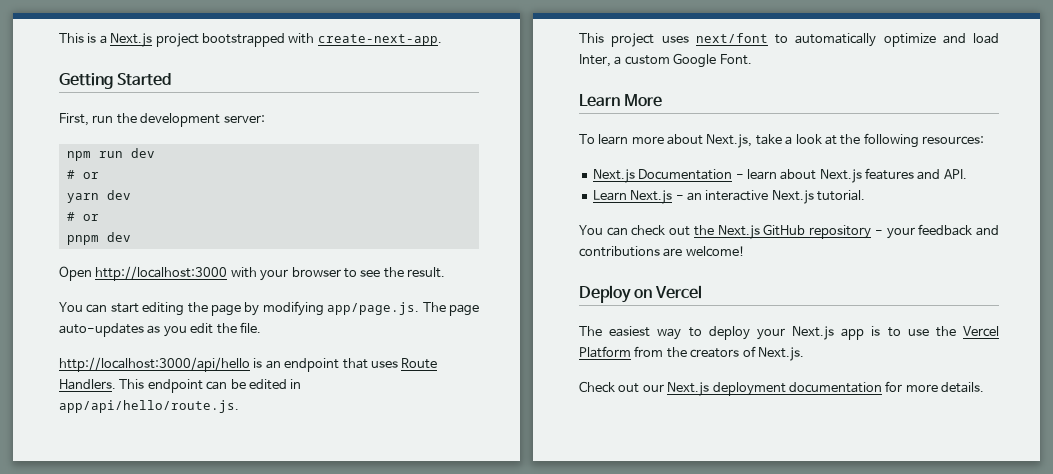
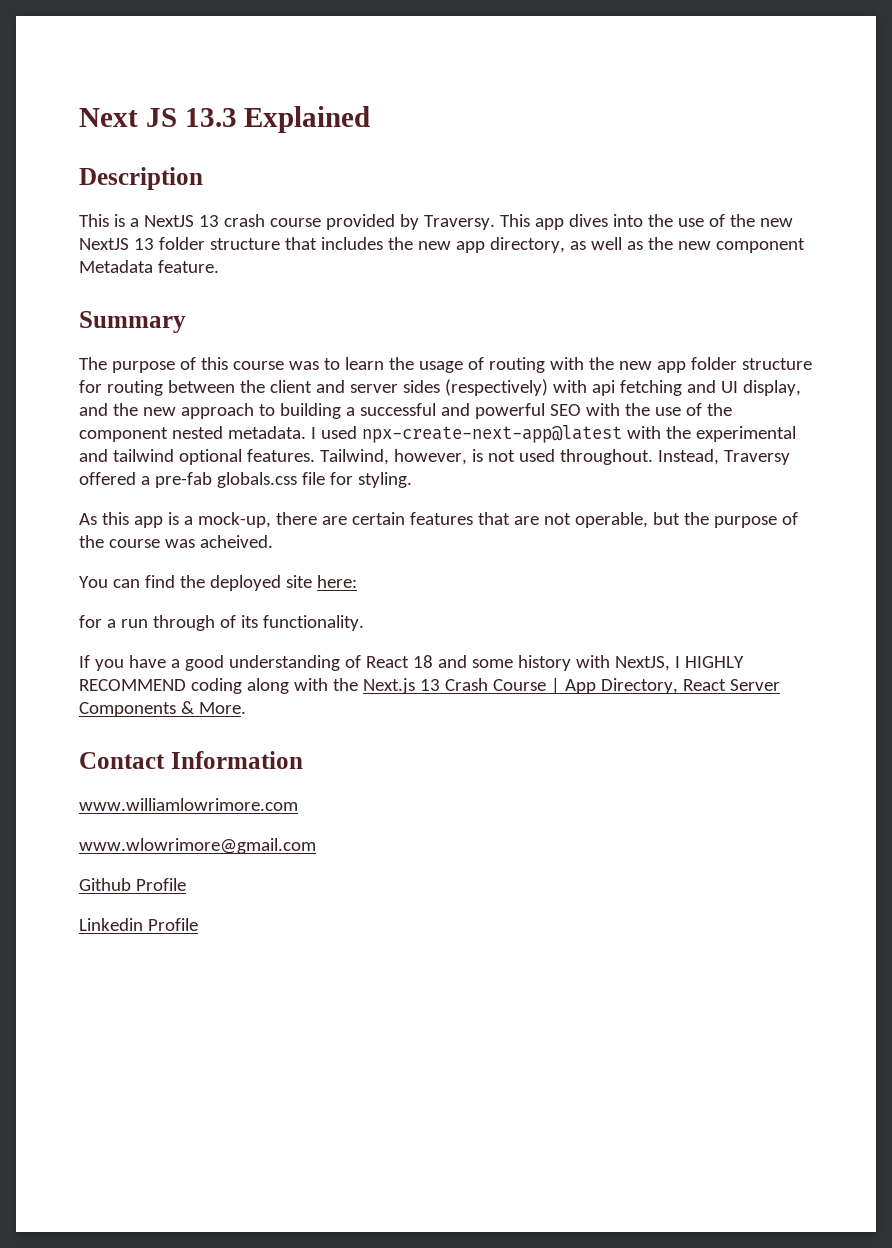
[59,33,442,47] [59,73,172,89] [59,113,265,127] [66,148,155,161] [66,170,99,179] [66,190,131,203] [66,212,99,221] [66,232,131,245] [59,266,445,281] [59,301,479,316] [59,322,261,337] [59,357,438,372] [59,379,302,393] [59,400,239,413] [579,33,999,47] [579,53,752,68] [579,94,663,107] [579,133,985,148] [592,168,967,183] [592,190,865,204] [579,224,1000,239] [579,246,745,257] [579,285,703,303] [579,326,999,340] [579,346,804,361] [579,381,984,396] This is a Next.js project bootstrapped with create-next-app. // Getting Started // First, run the development server: // npm run dev // # or // yarn dev // # or // pnpm dev // Open http://localhost:3000 with your browser to see the result. // You can start editing the page by modifying app/page.js. The page auto-updates as you edit the file. // http://localhost:3000/api/hello is an endpoint that uses Route Handlers. This endpoint can be edited in app/api/hello/route.js. // This project uses next/font to automatically optimize and load Inter, a custom Google Font. // Learn More // To learn more about Next.js, take a look at the following resources: // Next.js Documentation - learn about Next.js features and API. // Learn Next.js - an interactive Next.js tutorial. // You can check out the Next.js GitHub repository - your feedback and contributions are welcome! // Deploy on Vercel // The easiest way to deploy your Next.js app is to use the Vercel Platform from the creators of Next.js. // Check out our Next.js deployment documentation for more details. -> [79,106,371,133] [79,167,203,190] [79,214,793,230] [79,237,805,253] [79,260,219,273] [79,311,186,333] [79,357,812,373] [79,379,801,396] [79,403,732,419] [79,425,796,443] [79,449,790,465] [79,472,412,488] [79,512,798,528] [79,535,273,548] [79,575,357,591] [79,615,364,631] [79,655,744,671] [79,678,780,694] [79,701,246,717] [79,751,303,769] [79,798,298,811] [79,838,316,854] [79,878,186,891] [79,918,198,931] Next JS 13.3 Explained // Description // This is a NextJS 13 crash course provided by Traversy. This app dives into the use of the new NextJS 13 folder structure that includes the new app directory, as well as the new component Metadata feature. // Summary // The purpose of this course was to learn the usage of routing with the new app folder structure for routing between the client and server sides (respectively) with api fetching and UI display, and the new approach to building a successful and powerful SEO with the use of the component nested metadata. I used npx-create-next-app@latest with the experimental and tailwind optional features. Tailwind, however, is not used throughout. Instead, Traversy offered a pre-fab globals.css file for styling. // As this app is a mock-up, there are certain features that are not operable, but the purpose of the course was acheived. // You can find the deployed site here: // for a run through of its functionality. // If you have a good understanding of React 18 and some history with NextJS, I HIGHLY RECOMMEND coding along with the Next.js 13 Crash Course | App Directory, React Server Components & More. // Contact Information // www.williamlowrimore.com // www.wlowrimore@gmail.com // Github Profile // Linkedin Profile

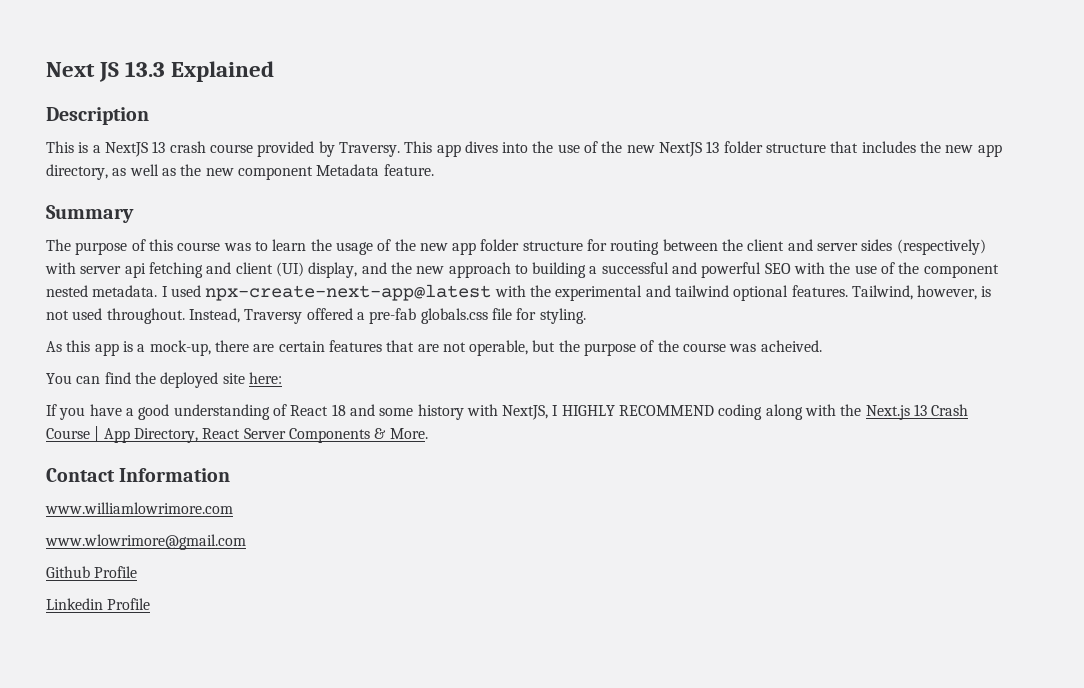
[488,357,584,373] routing with -> (392, 245) none
(587, 386) none -> [80,266,122,274] server
[720,381,738,393] UI -> [235,262,304,277] client (UI)
[79,615,364,631] // for a run through of its functionality. -> (282, 378) none

